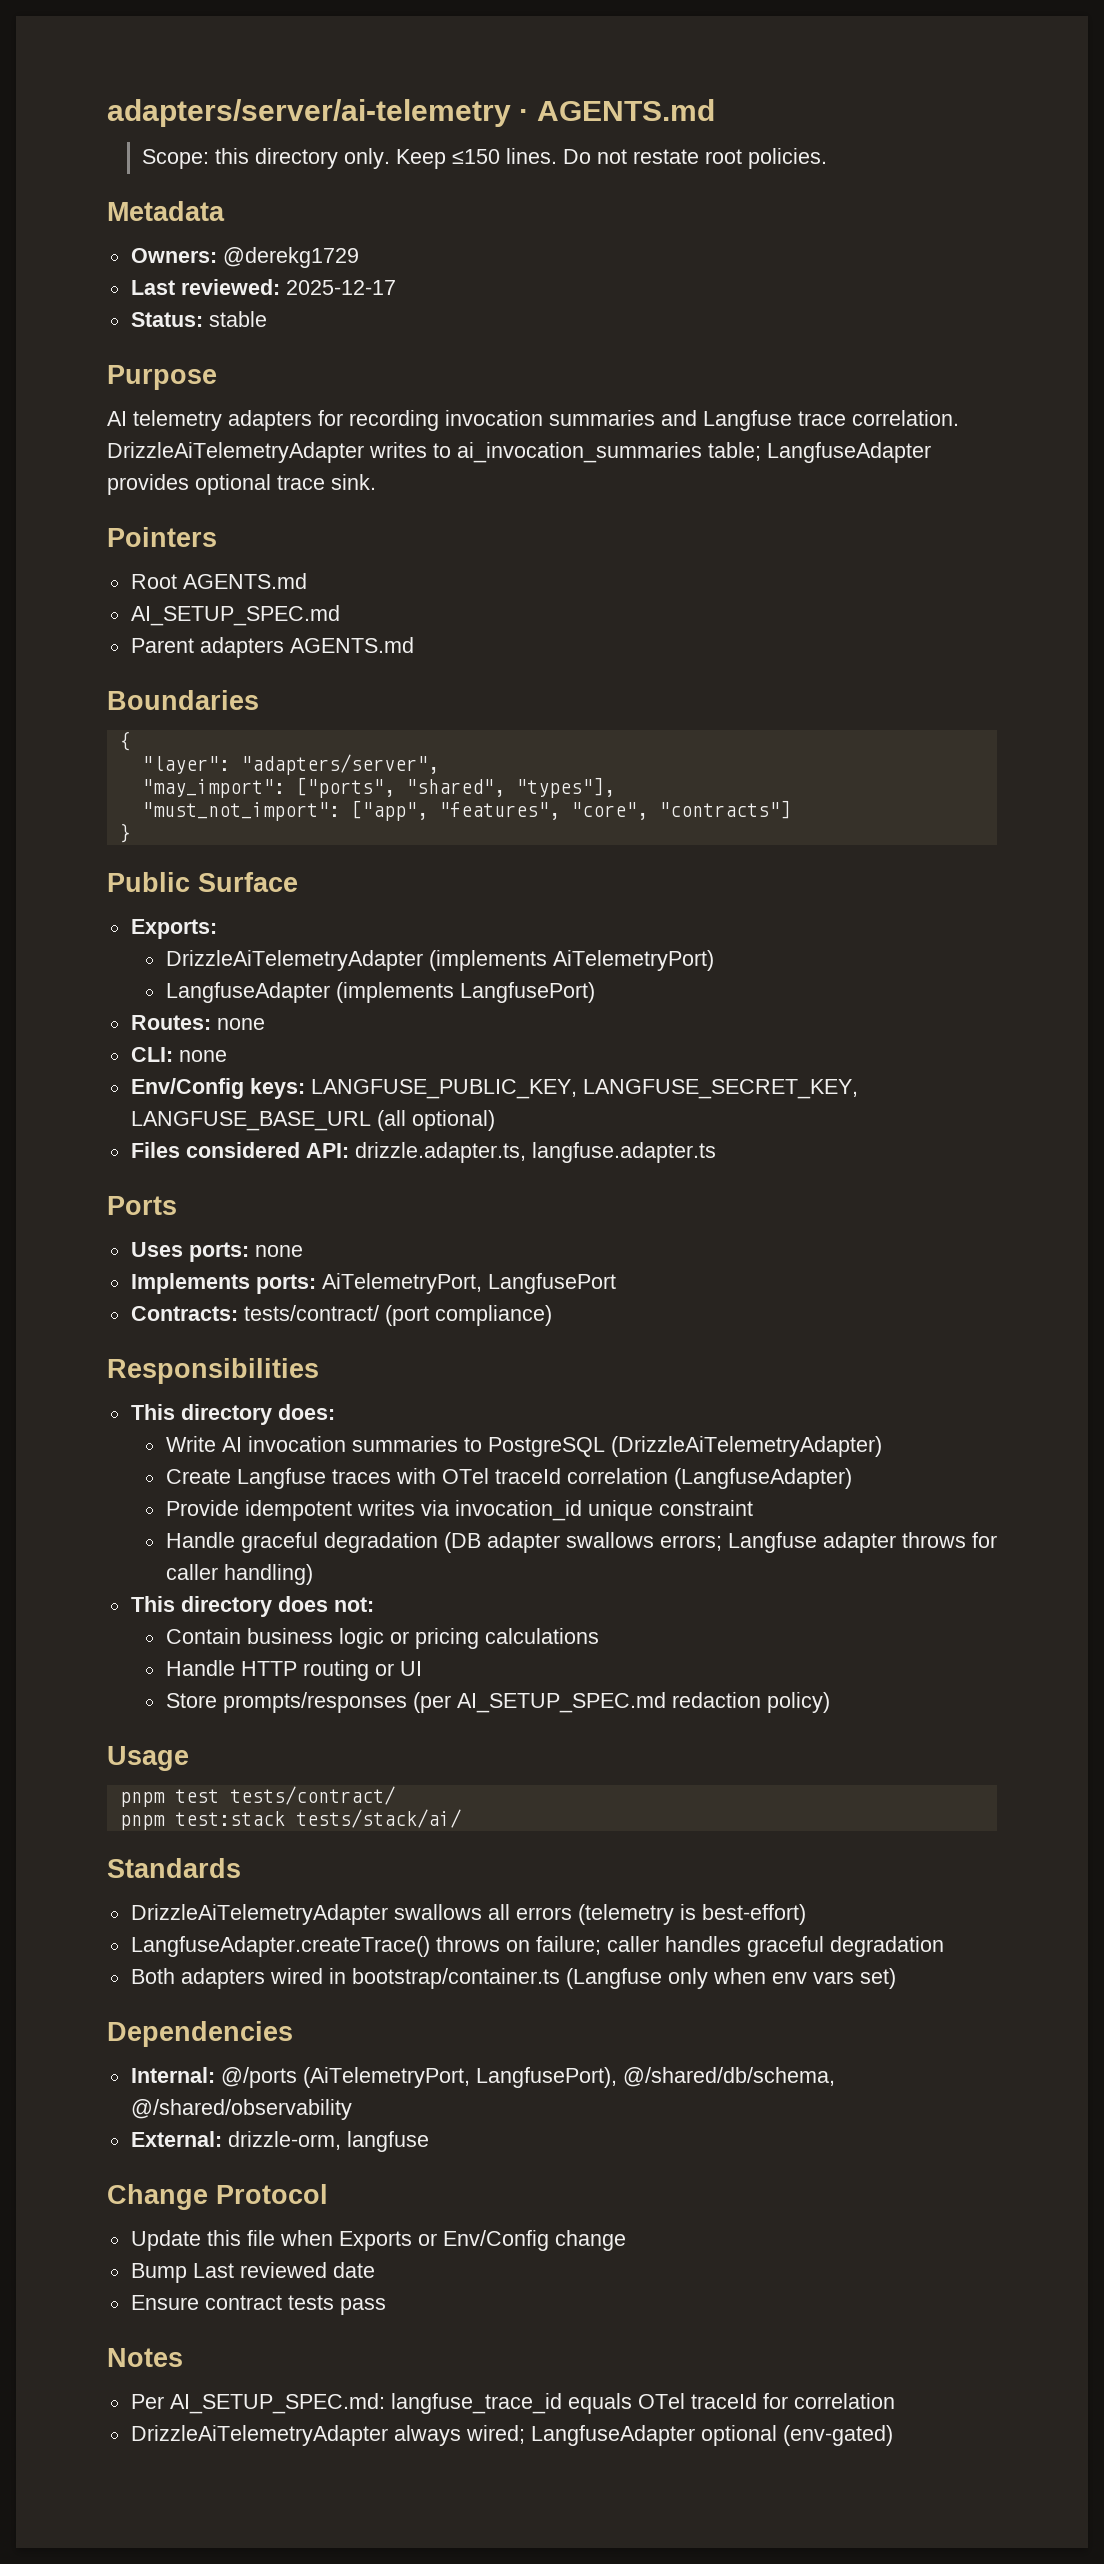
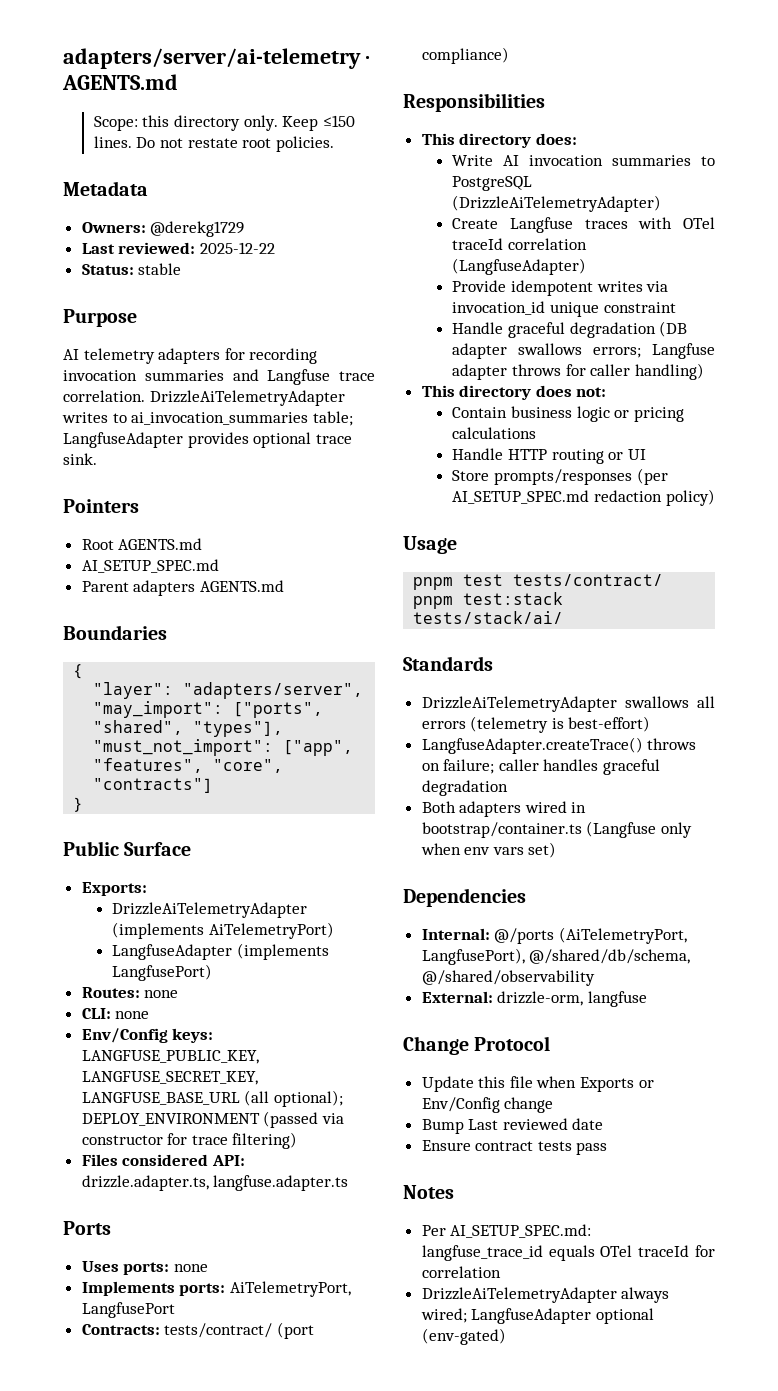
[285,280,396,295] 2025-12-17 -> [199,242,275,254] 2025-12-22
[411,1110,495,1131] optional) -> [273,1090,343,1107] [81,1111,344,1128] [81,1132,298,1149] optional); DEPLOY_ENVIRONMENT (passed via constructor for trace filtering)

